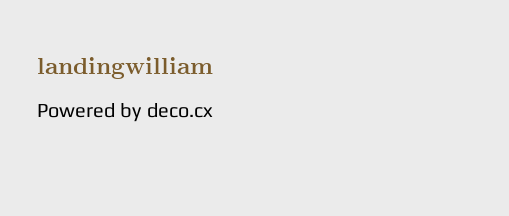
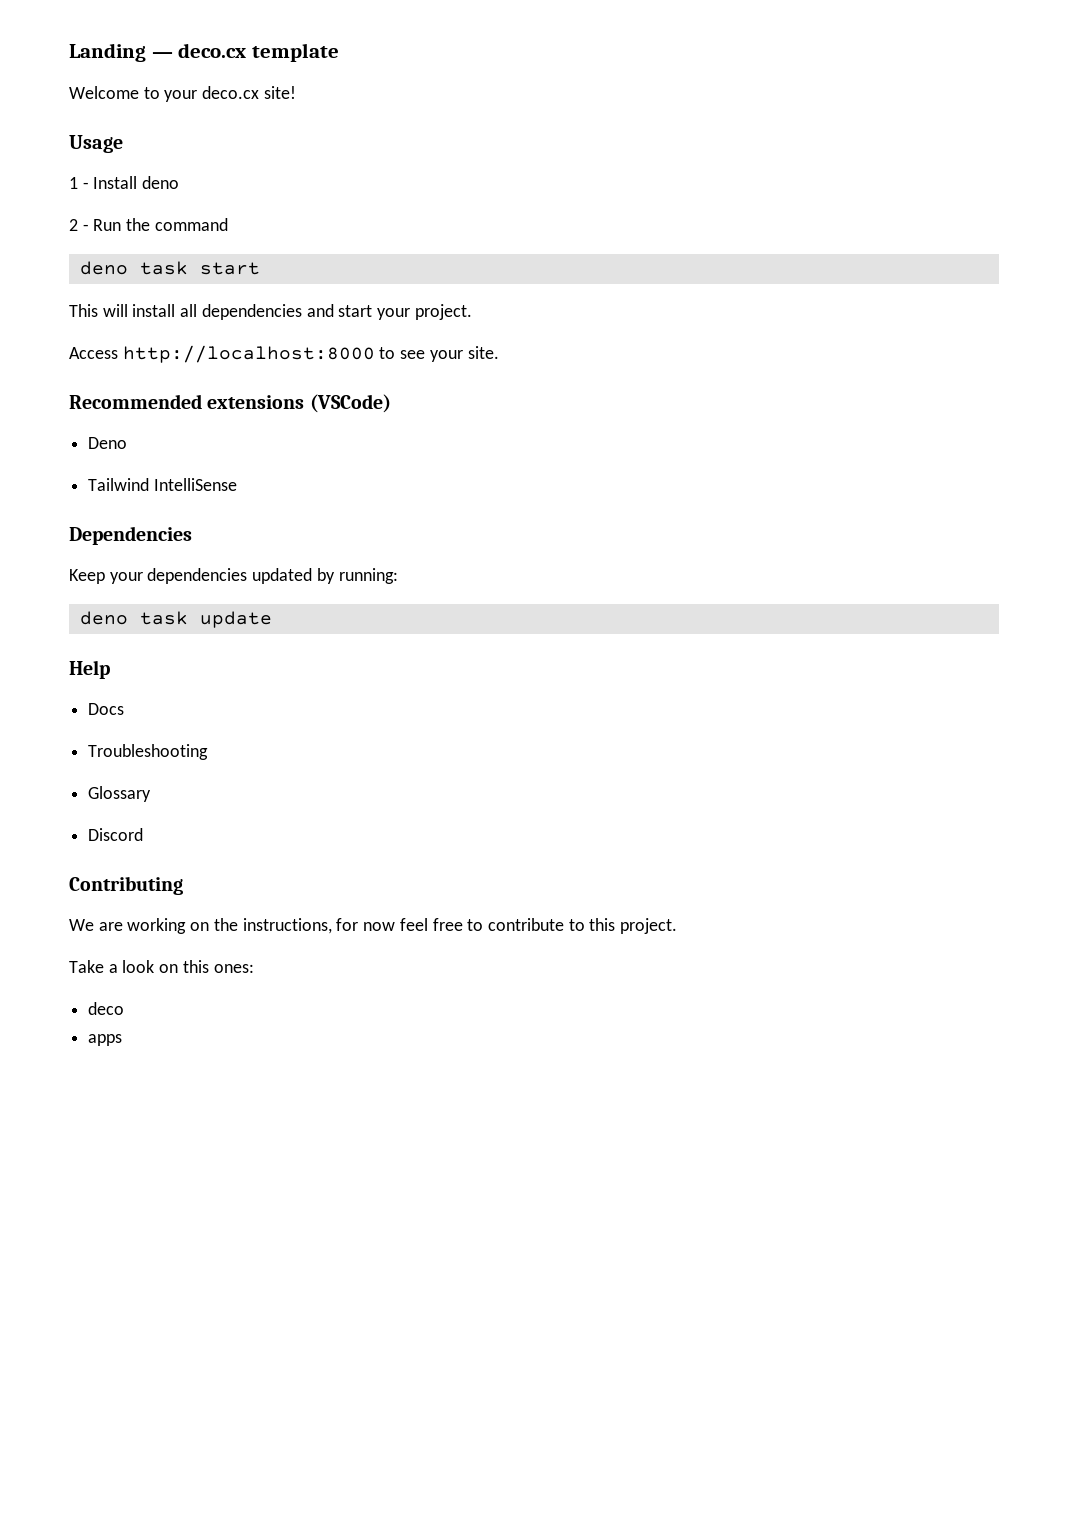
[37,57,213,79] [37,103,213,122] landingwilliam // Powered by deco.cx -> [69,43,340,62] [69,86,296,102] [69,135,123,153] [69,176,180,189] [69,218,228,231] [79,261,260,275] [69,304,472,320] [69,345,499,363] [69,394,391,413] [88,437,128,449] [88,478,237,491] [69,526,192,545] [69,568,398,584] [79,611,272,628] [69,660,110,679] [88,703,125,715] [88,744,209,760] [88,786,152,802] [88,828,144,841] [69,876,183,895] [69,918,678,934] [69,960,254,973] [88,1002,125,1015] [88,1034,123,1046] Landing — deco.cx template // Welcome to your deco.cx site! // Usage // 1 - Install deno // 2 - Run the command // deno task start // This will install all dependencies and start your project. // Access http://localhost:8000 to see your site. // Recommended extensions (VSCode) // Deno // Tailwind IntelliSense // Dependencies // Keep your dependencies updated by running: // deno task update // Help // Docs // Troubleshooting // Glossary // Discord // Contributing // We are working on the instructions, for now feel free to contribute to this project. // Take a look on this ones: // deco // apps

